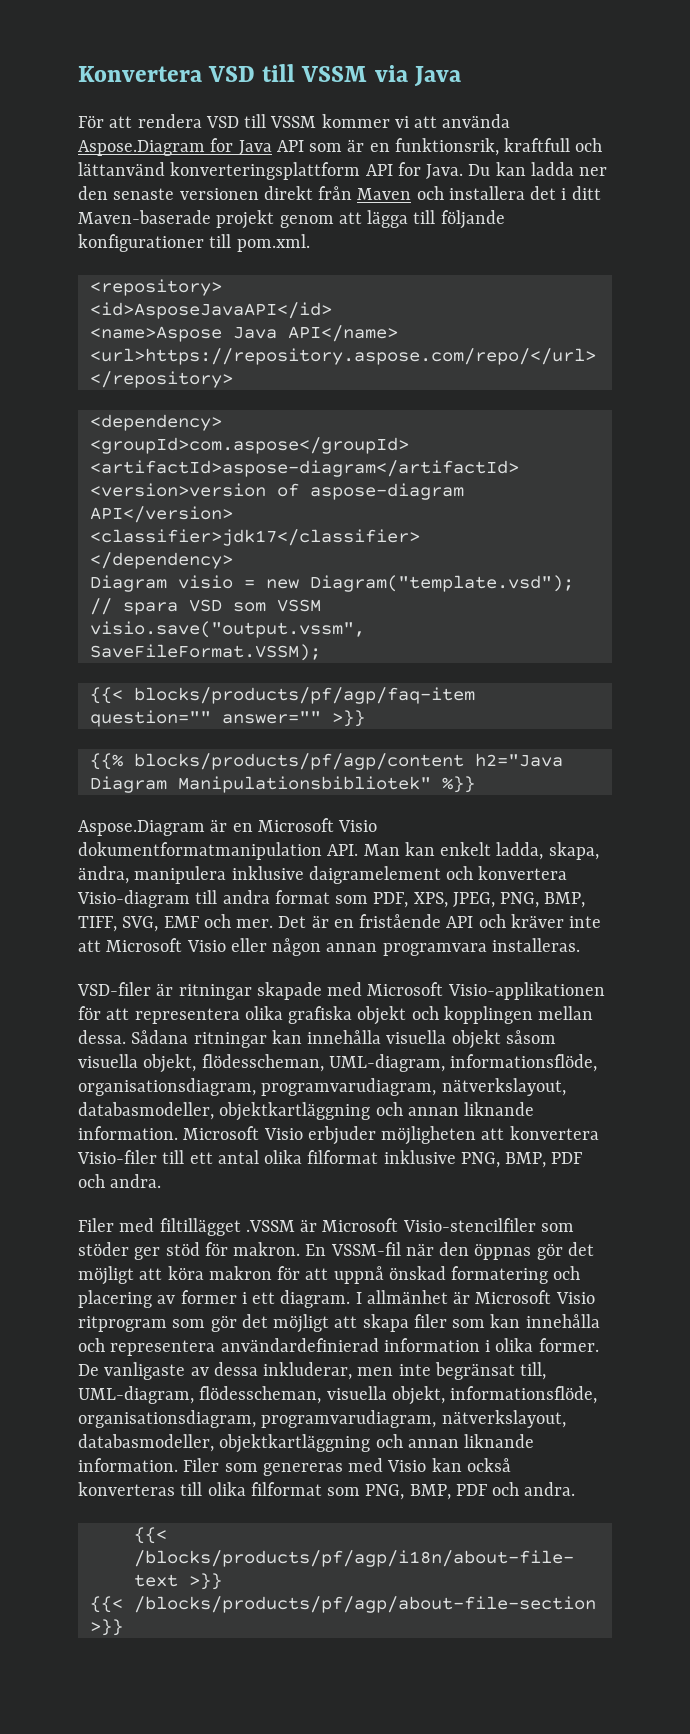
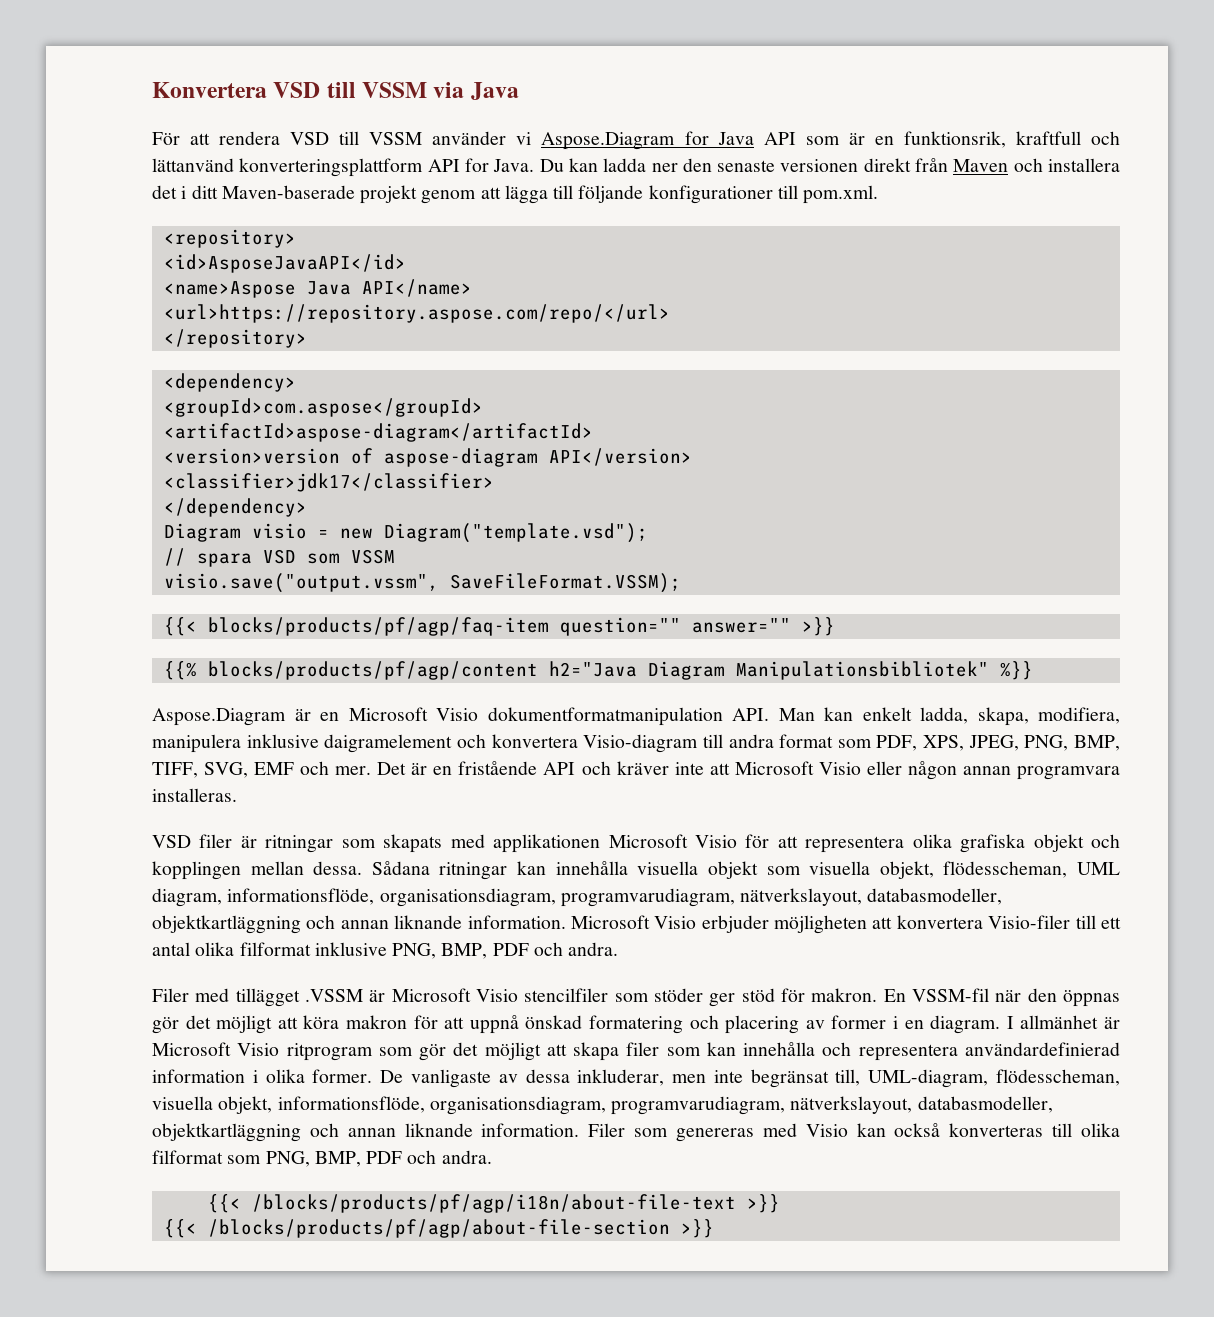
[321,114,511,128] kommer vi att använda -> [432,131,532,145] använder vi
[78,866,129,884] ändra, -> [1038,707,1120,724] modifiera,
[77,982,605,1000] VSD-filer är ritningar skapade med Microsoft Visio-applikationen -> [152,834,737,853] VSD filer är ritningar som skapats med applikationen Microsoft Visio
[505,1030,556,1044] såsom -> [766,866,801,875] som
[328,1054,445,1072] UML-diagram, -> [1077,862,1121,875] [152,888,222,907] UML diagram,
[159,1218,241,1236] filtillägget -> [235,988,300,1007] tillägget
[402,1218,536,1232] Visio-stencilfiler -> [476,988,609,1002] Visio stencilfiler
[252,1292,276,1304] ett -> [904,1020,924,1029] en

